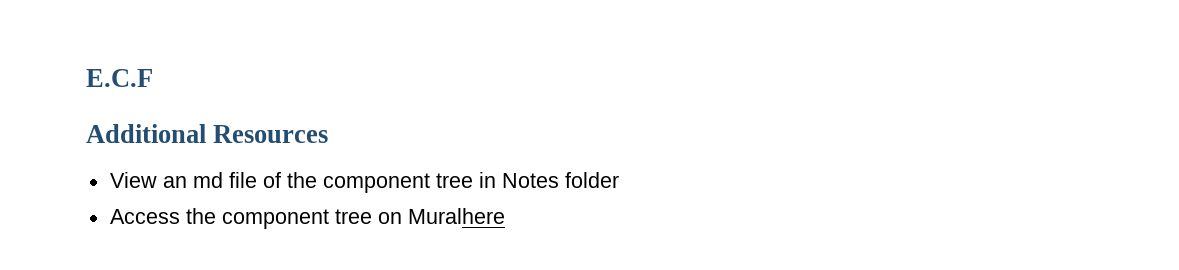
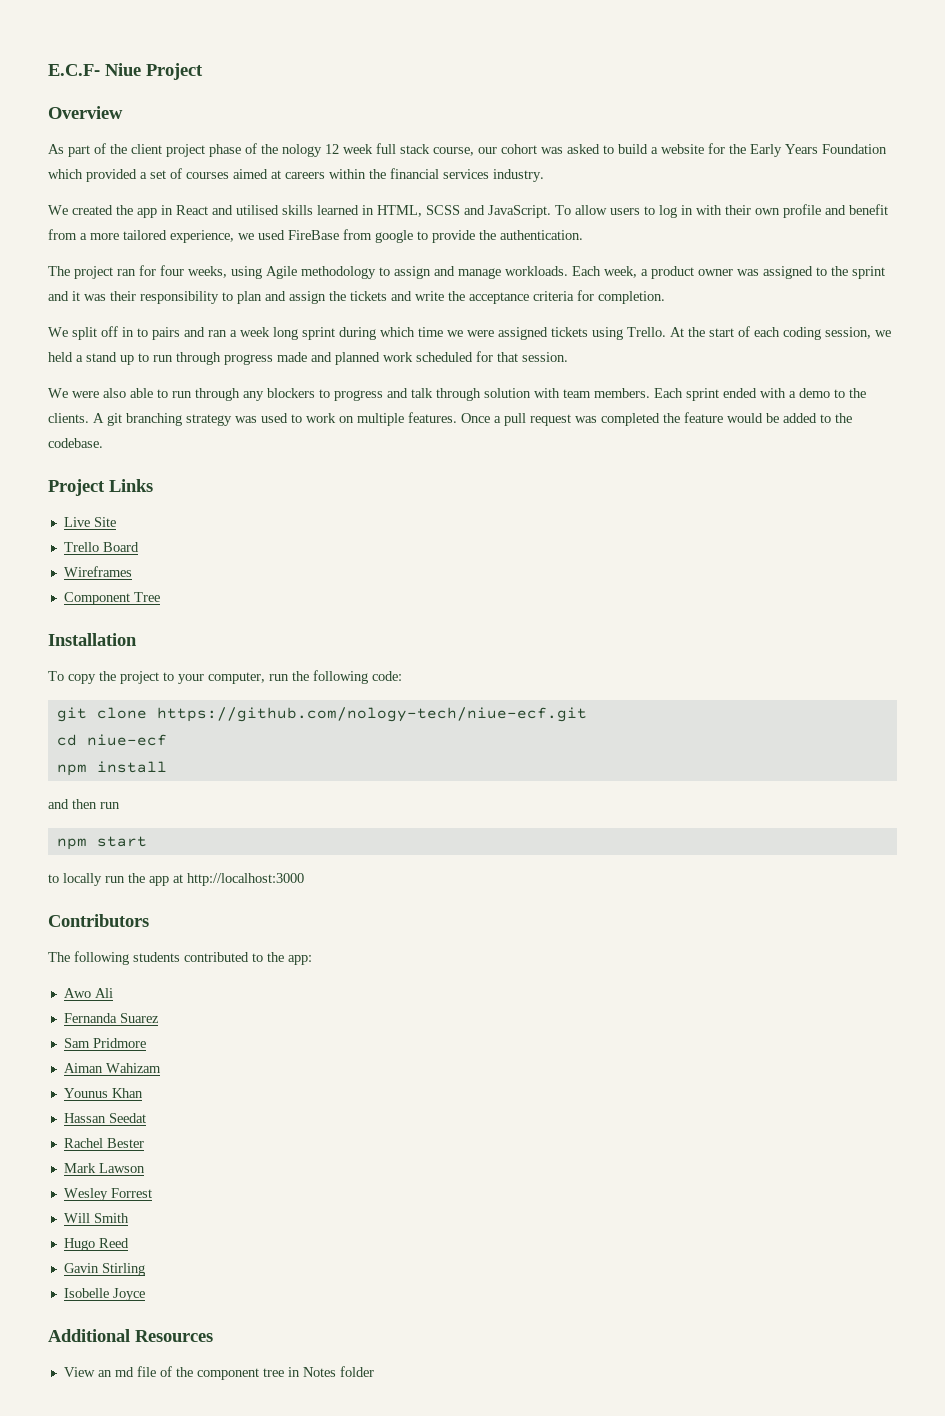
[86,69,153,87] E.C.F -> [48,63,203,80] [48,106,123,119] [48,143,887,157] [48,168,544,182] [48,204,888,218] [48,229,583,243] [48,265,885,279] [48,290,665,304] [48,326,891,340] [48,351,568,365] [48,388,866,401] [48,412,852,426] [48,438,103,448] [48,479,153,496] [63,517,116,527] [63,542,139,552] [63,566,132,577] [63,592,160,605] [48,633,137,646] [48,670,402,684] [56,707,587,722] [56,734,167,746] [56,761,167,776] [48,799,120,809] [56,836,147,850] [48,873,304,886] [48,914,149,927] [48,951,312,965] [63,988,113,998] [63,1013,159,1023] [63,1038,146,1048] [63,1063,161,1073] [63,1088,143,1098] [63,1113,146,1123] [63,1138,144,1148] [63,1163,145,1173] [63,1188,152,1201] [63,1213,129,1223] [63,1238,129,1251] [63,1263,145,1276] [63,1288,145,1301] E.C.F- Niue Project // Overview // As part of the client project phase of the nology 12 week full stack course, our cohort was asked to build a website for the Early Years Foundation which provided a set of courses aimed at careers within the financial services industry. // We created the app in React and utilised skills learned in HTML, SCSS and JavaScript. To allow users to log in with their own profile and benefit from a more tailored experience, we used FireBase from google to provide the authentication. // The project ran for four weeks, using Agile methodology to assign and manage workloads. Each week, a product owner was assigned to the sprint and it was their responsibility to plan and assign the tickets and write the acceptance criteria for completion. // We split off in to pairs and ran a week long sprint during which time we were assigned tickets using Trello. At the start of each coding session, we held a stand up to run through progress made and planned work scheduled for that session. // We were also able to run through any blockers to progress and talk through solution with team members. Each sprint ended with a demo to the clients. A git branching strategy was used to work on multiple features. Once a pull request was completed the feature would be added to the codebase. // Project Links // Live Site // Trello Board // Wireframes // Component Tree // Installation // To copy the project to your computer, run the following code: // git clone https://github.com/nology-tech/niue-ecf.git // cd niue-ecf // npm install // and then run // npm start // to locally run the app at http://localhost:3000 // Contributors // The following students contributed to the app: // Awo Ali // Fernanda Suarez // Sam Pridmore // Aiman Wahizam // Younus Khan // Hassan Seedat // Rachel Bester // Mark Lawson // Wesley Forrest // Will Smith // Hugo Reed // Gavin Stirling // Isobelle Joyce
[109,208,505,229] // Access the component tree on Muralhere -> (374, 1371) none

